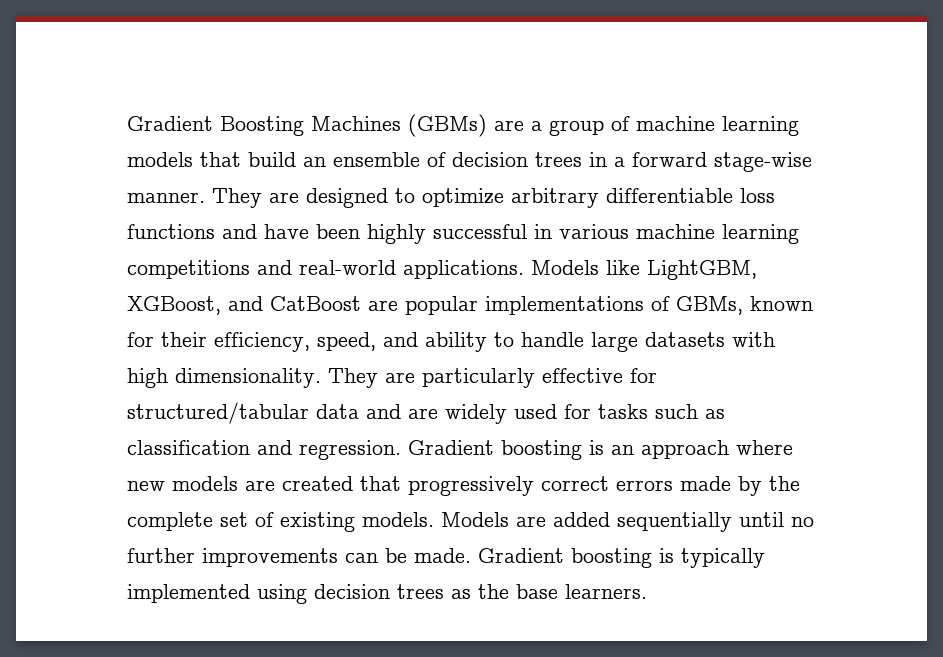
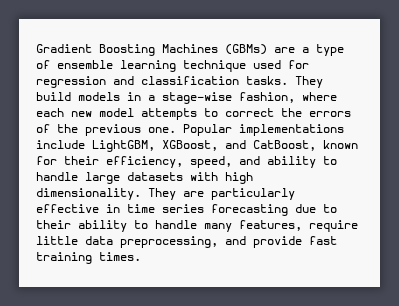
[549,116,799,136] [127,152,812,172] [127,188,775,208] [127,224,799,244] [127,260,757,280] [127,296,743,315] group of machine learning models that build an ensemble of decision trees in a forward stage-wise manner. They are designed to optimize arbitrary differentiable loss functions and have been highly successful in various machine learning competitions and real-world applications. Models like LightGBM, XGBoost, and CatBoost are popular implementations of GBMs, -> [316,44,344,56] [36,60,309,72] [36,76,323,88] [36,92,337,104] [36,108,351,120] [36,124,344,136] [36,140,316,152] type of ensemble learning technique used for regression and classification tasks. They build models in a stage-wise fashion, where each new model attempts to correct the errors of the previous one. Popular implementations include LightGBM, XGBoost, and CatBoost,
[630,368,657,383] [127,402,725,424] [127,440,793,460] [127,476,800,496] [127,512,814,532] [127,548,765,568] [127,584,647,604] for structured/tabular data and are widely used for tasks such as classification and regression. Gradient boosting is an approach where new models are created that progressively correct errors made by the complete set of existing models. Models are added sequentially until no further improvements can be made. Gradient boosting is typically implemented using decision trees as the base learners. -> [106,204,337,216] [36,220,358,232] [36,236,337,248] [36,252,141,264] in time series forecasting due to their ability to handle many features, require little data preprocessing, and provide fast training times.

